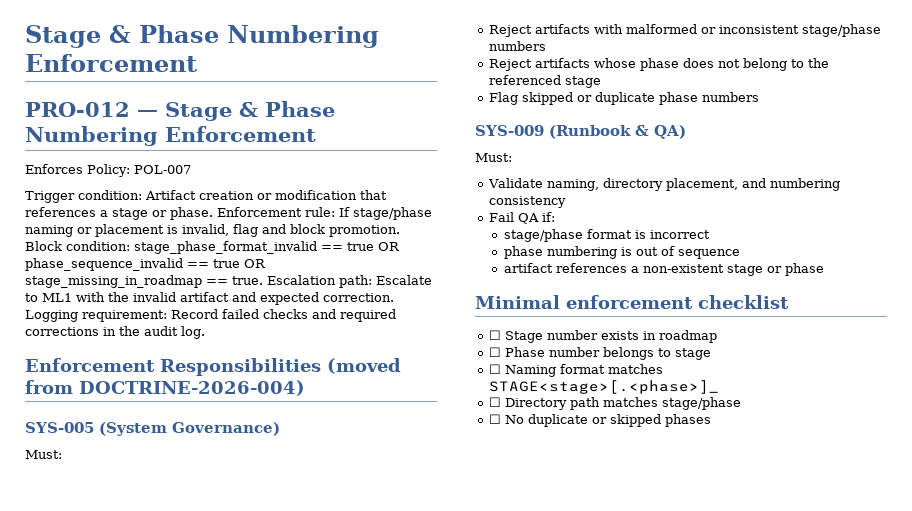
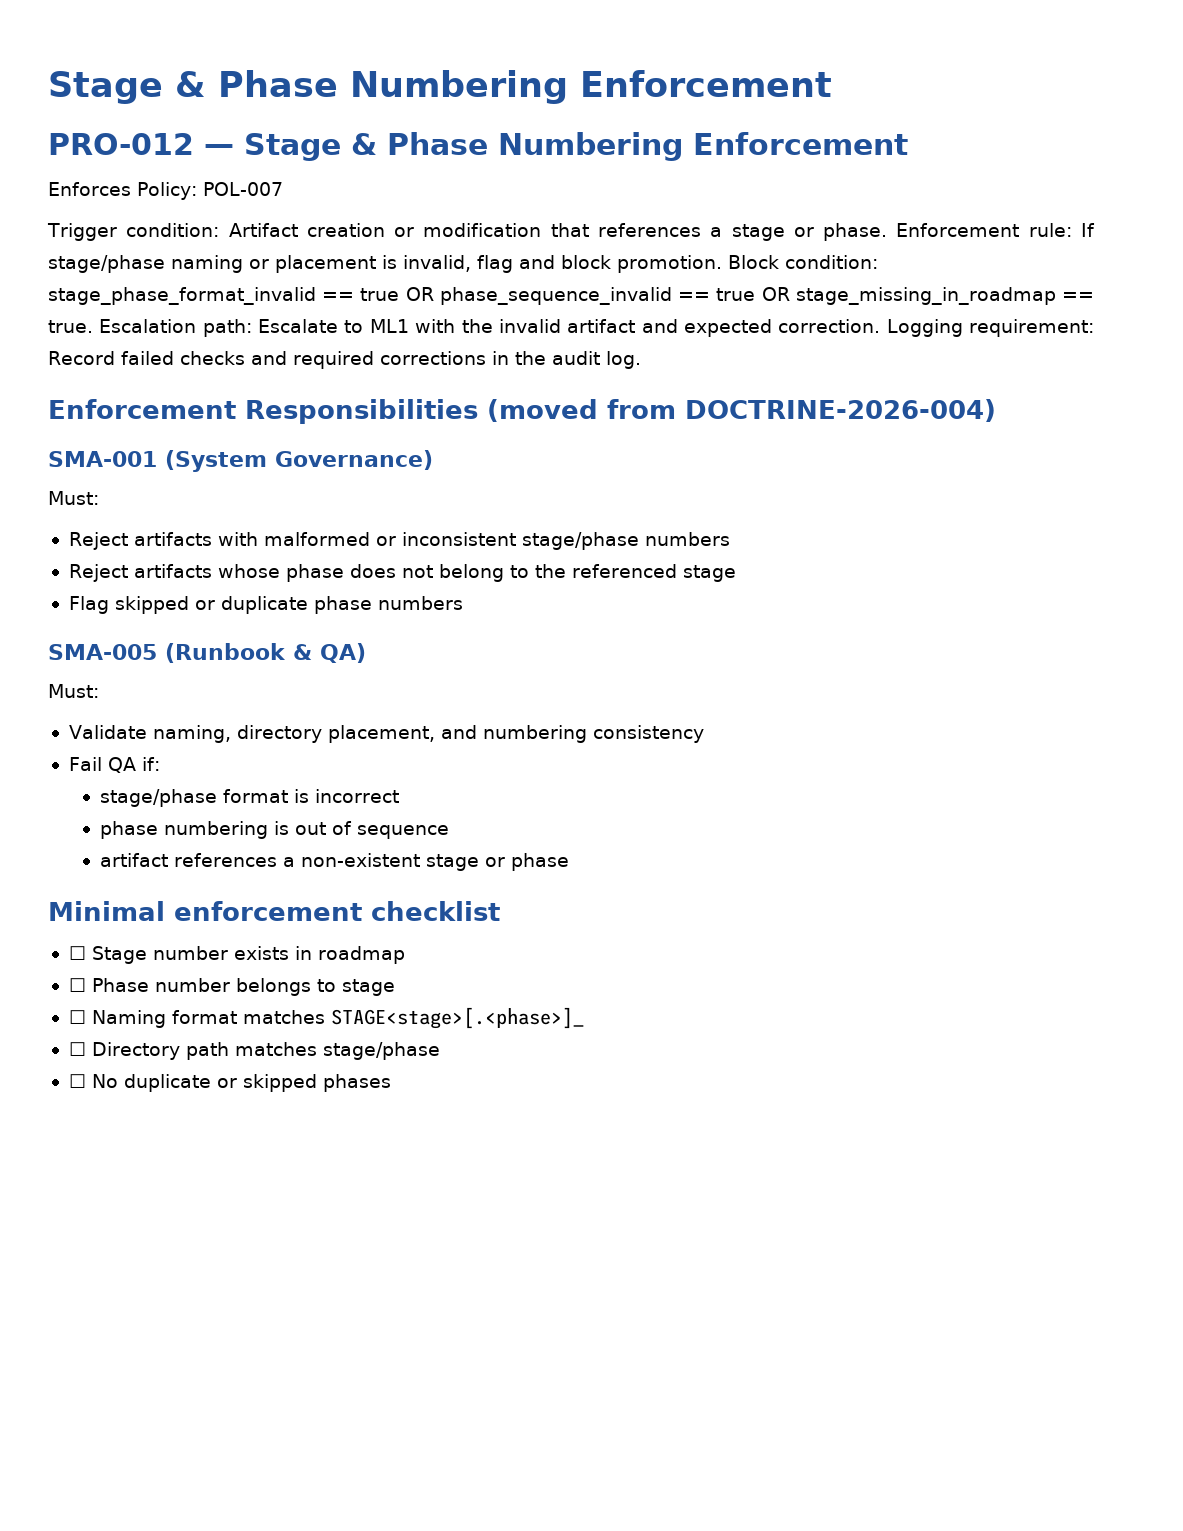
[25,422,94,433] SYS-005 -> [48,451,157,467] SMA-001
[475,125,544,136] SYS-009 -> [48,644,157,660] SMA-005

